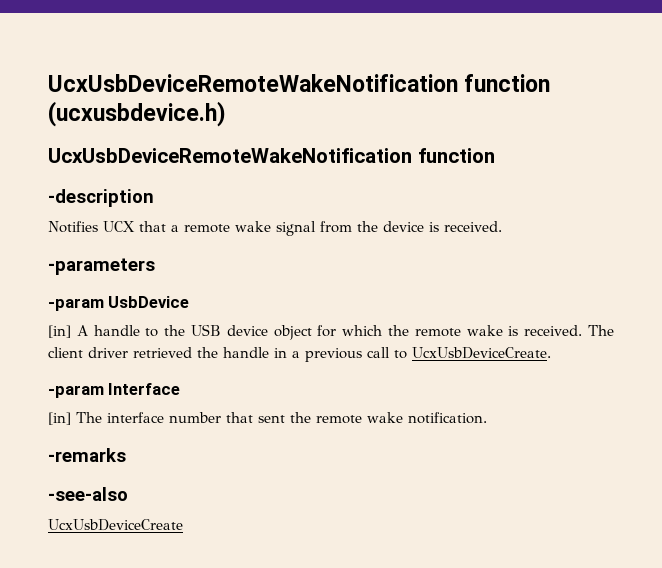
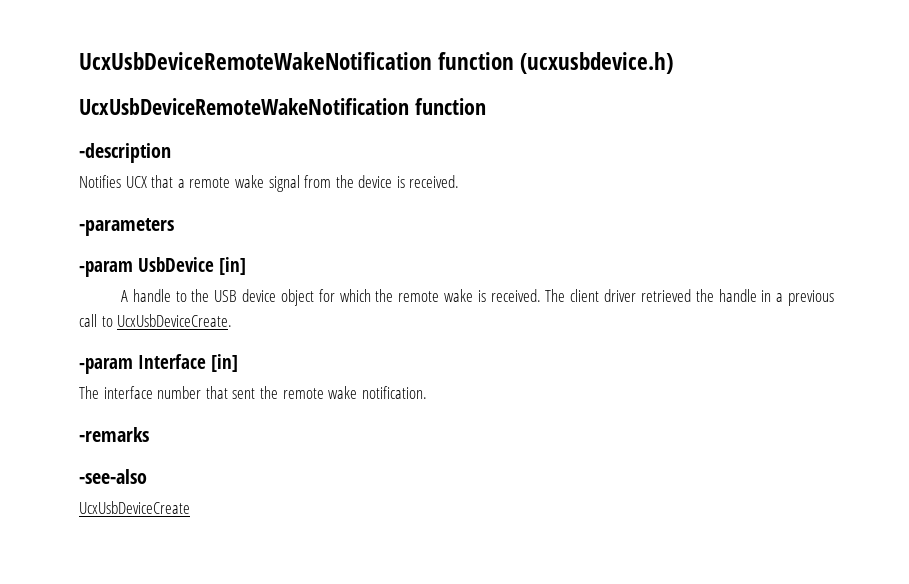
[48,325,71,338] // [in] -> [219,257,246,275] [in] //
[48,412,71,425] // [in] -> [211,354,238,372] [in] //

